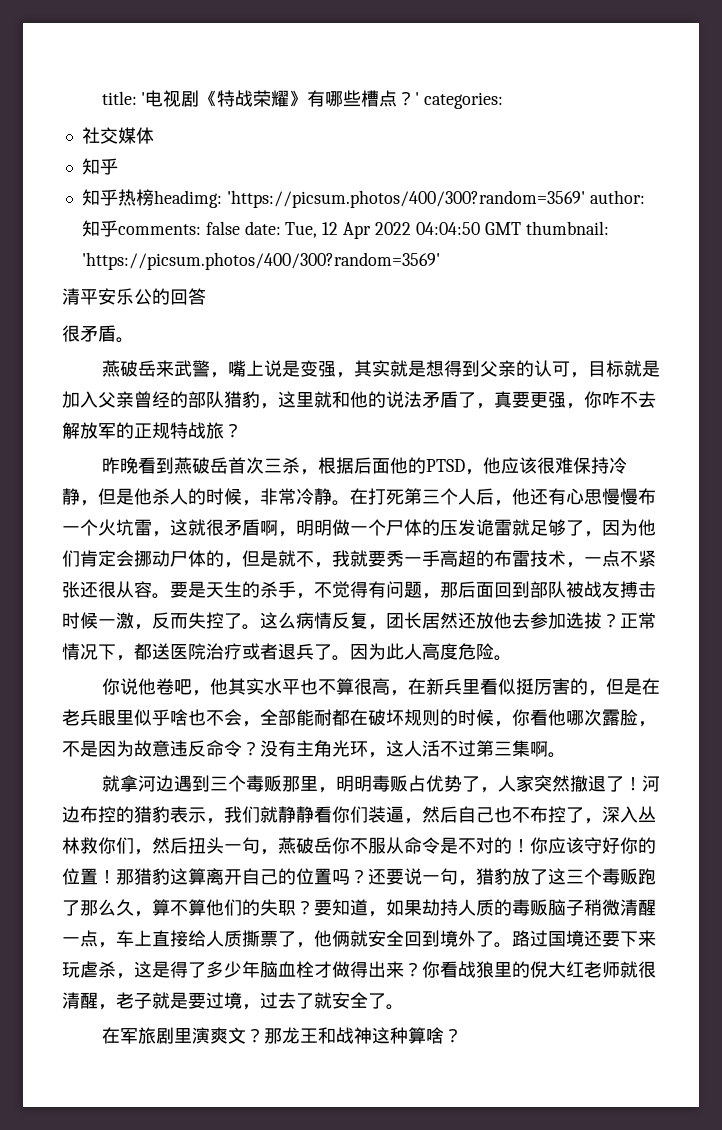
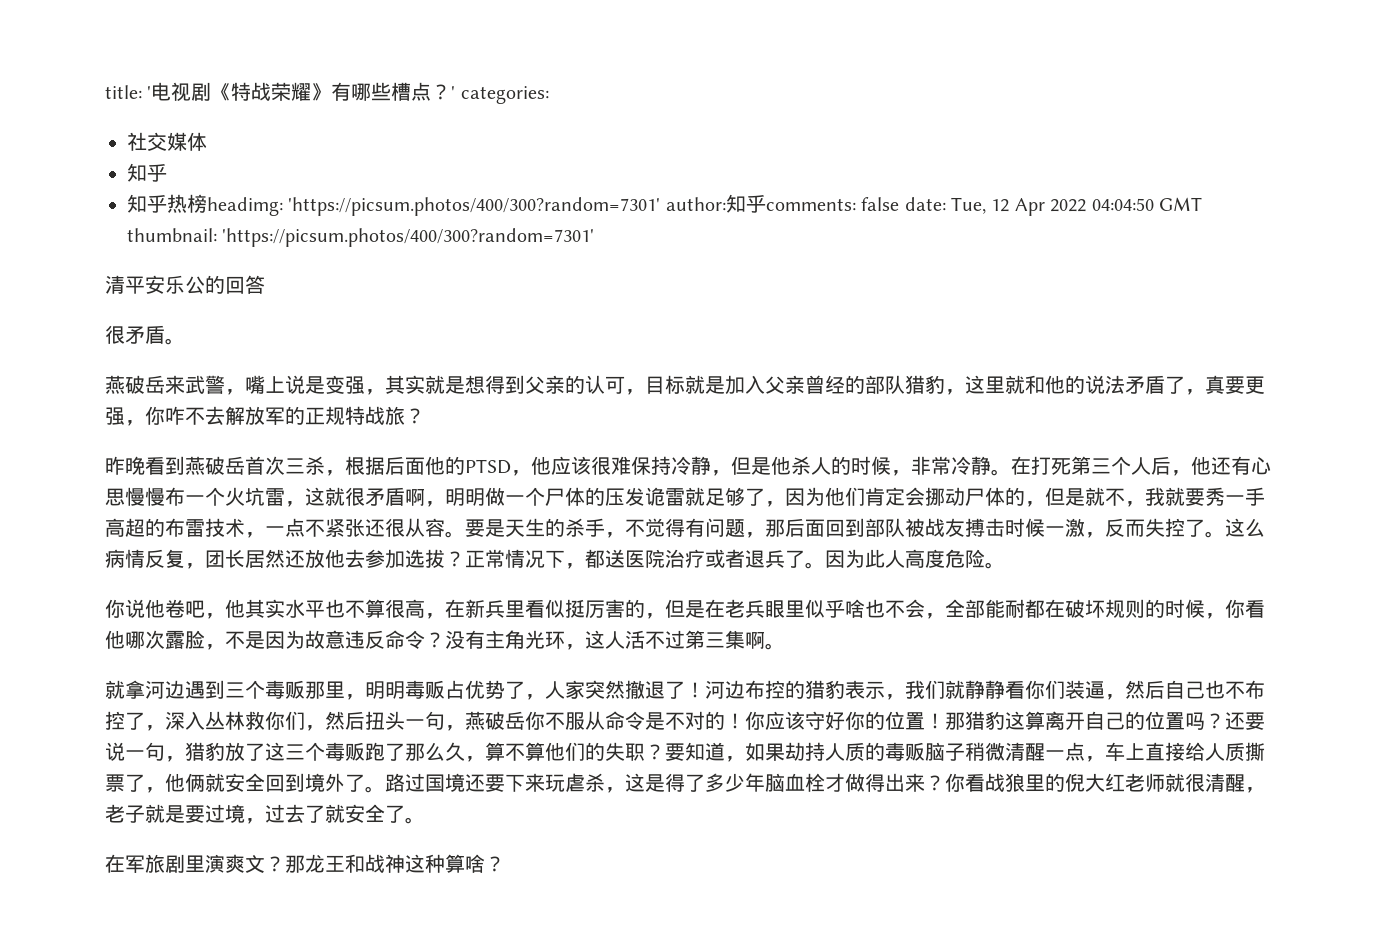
[226,190,585,208] 'https://picsum.photos/400/300?random=3569' -> [288,197,661,216] 'https://picsum.photos/400/300?random=7301'
[81,252,440,270] 'https://picsum.photos/400/300?random=3569' -> [222,228,595,247] 'https://picsum.photos/400/300?random=7301'

